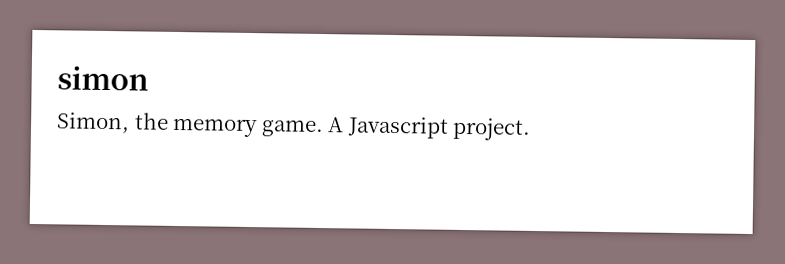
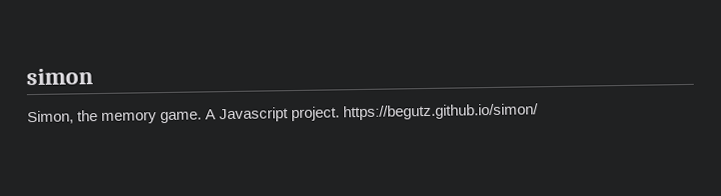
(532, 129) none -> [343,103,540,121] https://begutz.github.io/simon/

